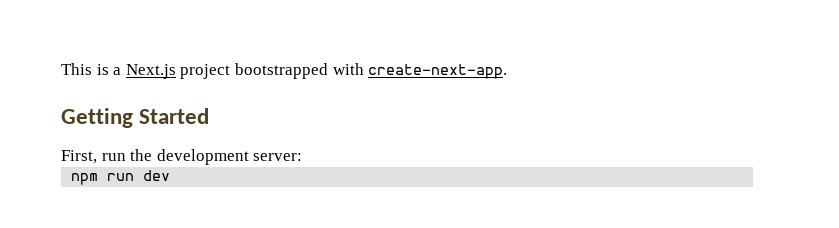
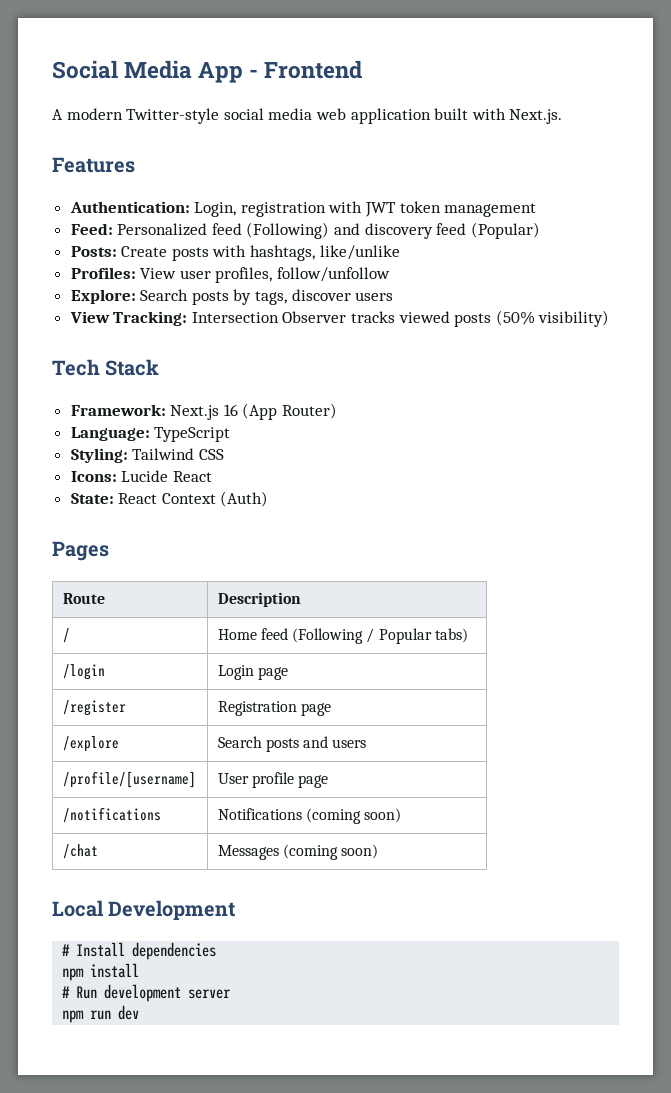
[61,63,508,79] [61,108,210,128] [61,149,303,165] This is a Next.js project bootstrapped with create-next-app. // Getting Started // First, run the development server: -> [52,60,363,83] [52,108,563,124] [52,157,135,173] [69,201,537,217] [70,222,540,239] [70,245,400,261] [70,267,391,283] [70,289,394,305] [69,310,610,327] [52,359,160,376] [70,403,338,420] [70,427,231,442] [70,448,224,463] [70,470,212,482] [70,491,269,507] [52,541,109,561] [62,593,105,604] [217,592,301,607] [62,628,70,643] [217,628,468,644] [62,664,105,680] [217,665,289,680] [62,700,126,716] [217,701,332,716] [62,736,119,752] [217,736,367,752] [62,771,196,788] [217,772,329,788] [62,807,161,823] [217,808,402,824] [62,844,98,859] [217,844,379,860] [52,900,236,921] [62,942,217,960] [62,963,140,981] [62,984,232,1002] Social Media App - Frontend // A modern Twitter-style social media web application built with Next.js. // Features // Authentication: Login, registration with JWT token management // Feed: Personalized feed (Following) and discovery feed (Popular) // Posts: Create posts with hashtags, like/unlike // Profiles: View user profiles, follow/unfollow // Explore: Search posts by tags, discover users // View Tracking: Intersection Observer tracks viewed posts (50% visibility) // Tech Stack // Framework: Next.js 16 (App Router) // Language: TypeScript // Styling: Tailwind CSS // Icons: Lucide React // State: React Context (Auth) // Pages // Route | Description // / | Home feed (Following / Popular tabs) // /login | Login page // /register | Registration page // /explore | Search posts and users // /profile/[username] | User profile page // /notifications | Notifications (coming soon) // /chat | Messages (coming soon) // Local Development // # Install dependencies // npm install // # Run development server

